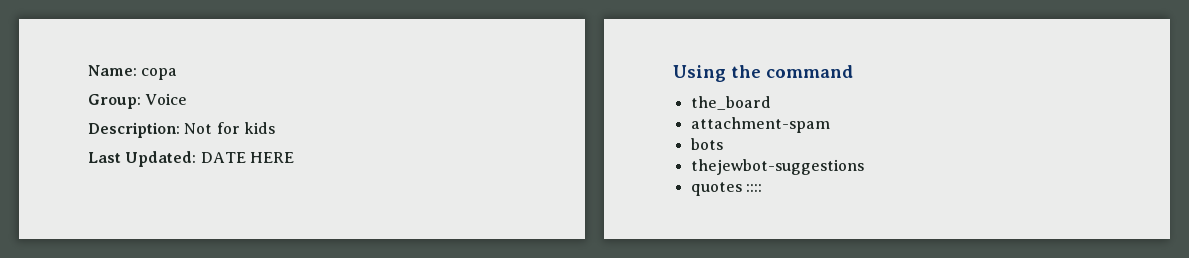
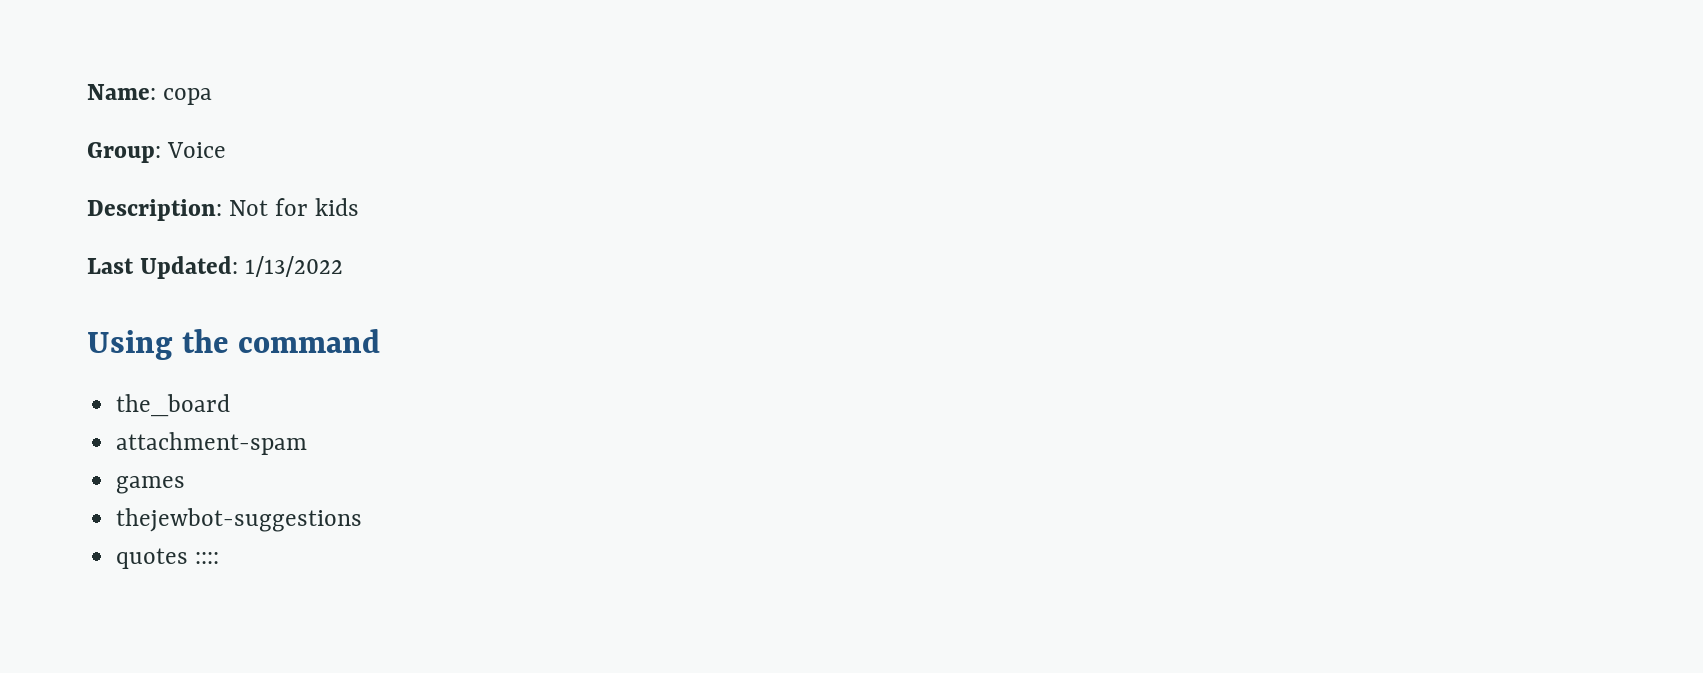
[200,152,294,163] DATE HERE -> [245,256,344,277] 1/13/2022
[690,138,723,150] bots -> [116,476,186,494] games

